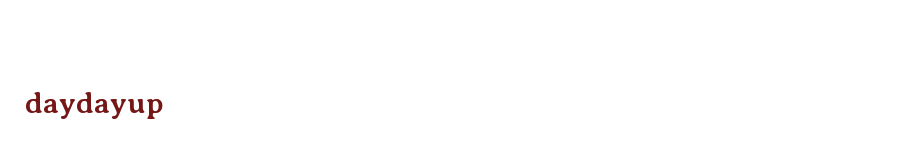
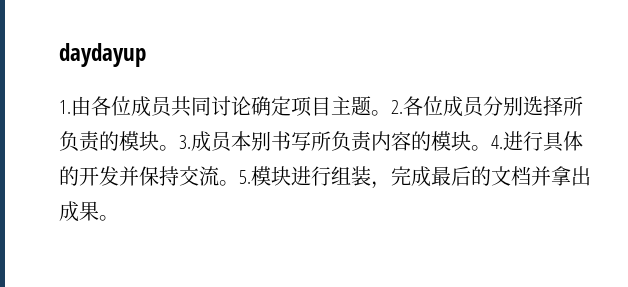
(164, 105) none -> [59,96,583,117] [59,131,583,152] [59,166,591,189] [59,201,119,222] // 1.由各位成员共同讨论确定项目主题。2.各位成员分别选择所负责的模块。3.成员本别书写所负责内容的模块。4.进行具体的开发并保持交流。5.模块进行组装，完成最后的文档并拿出成果。

